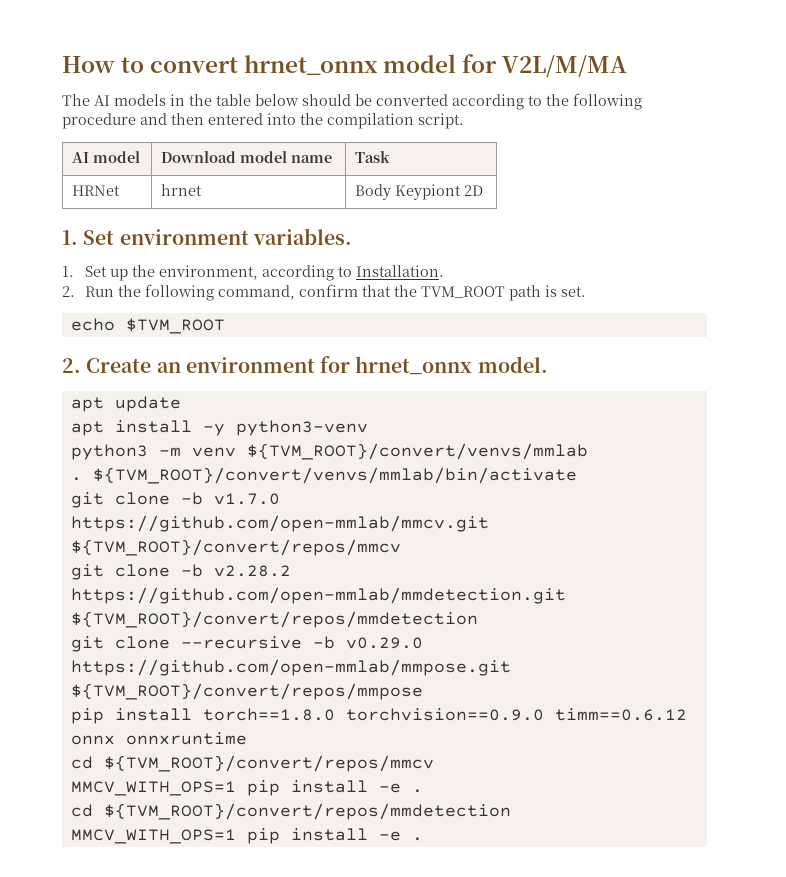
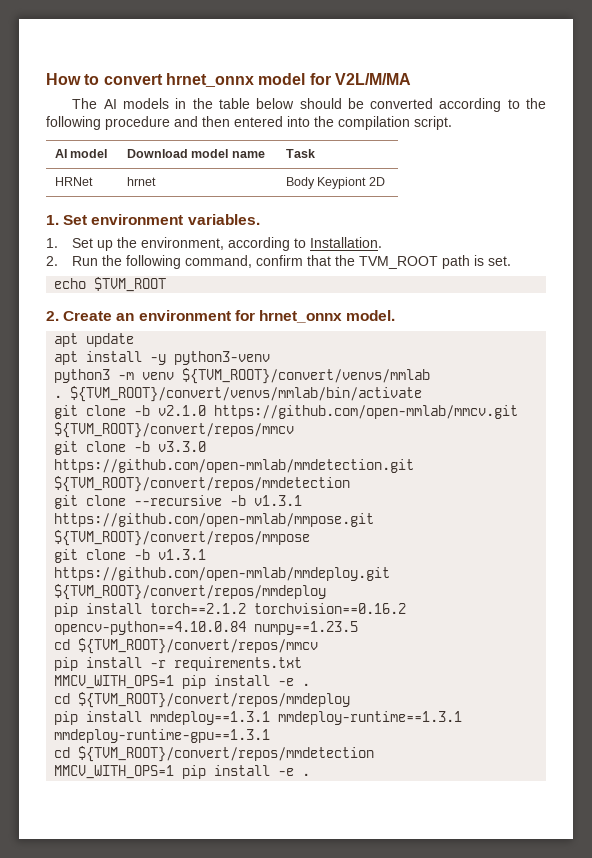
[213,493,280,505] v1.7.0 -> [158,405,207,416] v2.1.0
[213,565,291,577] v2.28.2 -> [158,441,207,452] v3.3.0
[345,637,423,649] v0.29.0 -> [254,495,303,506] v1.3.1
[70,708,687,724] [70,732,247,745] [70,755,434,772] [70,780,423,796] pip install torch==1.8.0 torchvision==0.9.0 timm==0.6.12 onnx onnxruntime // cd ${TVM_ROOT}/convert/repos/mmcv // MMCV_WITH_OPS=1 pip install -e . -> [54,549,207,563] [54,567,391,581] [54,584,327,600] [54,603,407,617] [54,621,359,635] [54,638,319,654] [54,657,303,671] [54,675,311,689] [54,692,351,708] [54,711,463,725] [54,729,271,743] git clone -b v1.3.1 https://github.com/open-mmlab/mmdeploy.git ${TVM_ROOT}/convert/repos/mmdeploy // pip install torch==2.1.2 torchvision==0.16.2 opencv-python==4.10.0.84 numpy==1.23.5 // cd ${TVM_ROOT}/convert/repos/mmcv // pip install -r requirements.txt // MMCV_WITH_OPS=1 pip install -e . // cd ${TVM_ROOT}/convert/repos/mmdeploy // pip install mmdeploy==1.3.1 mmdeploy-runtime==1.3.1 mmdeploy-runtime-gpu==1.3.1

